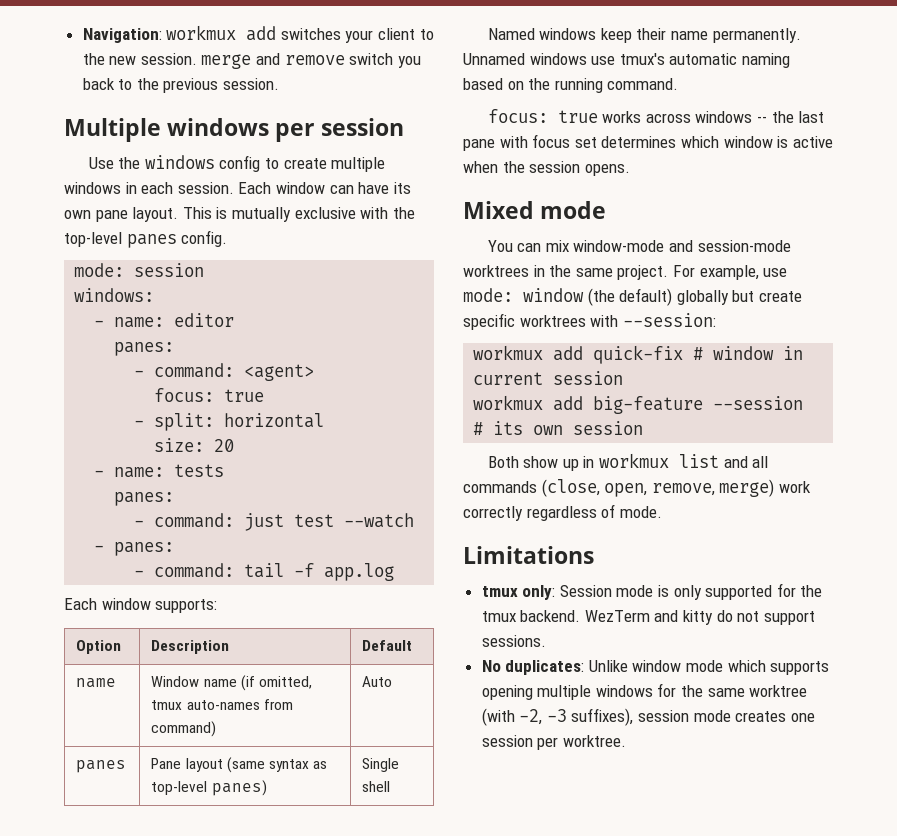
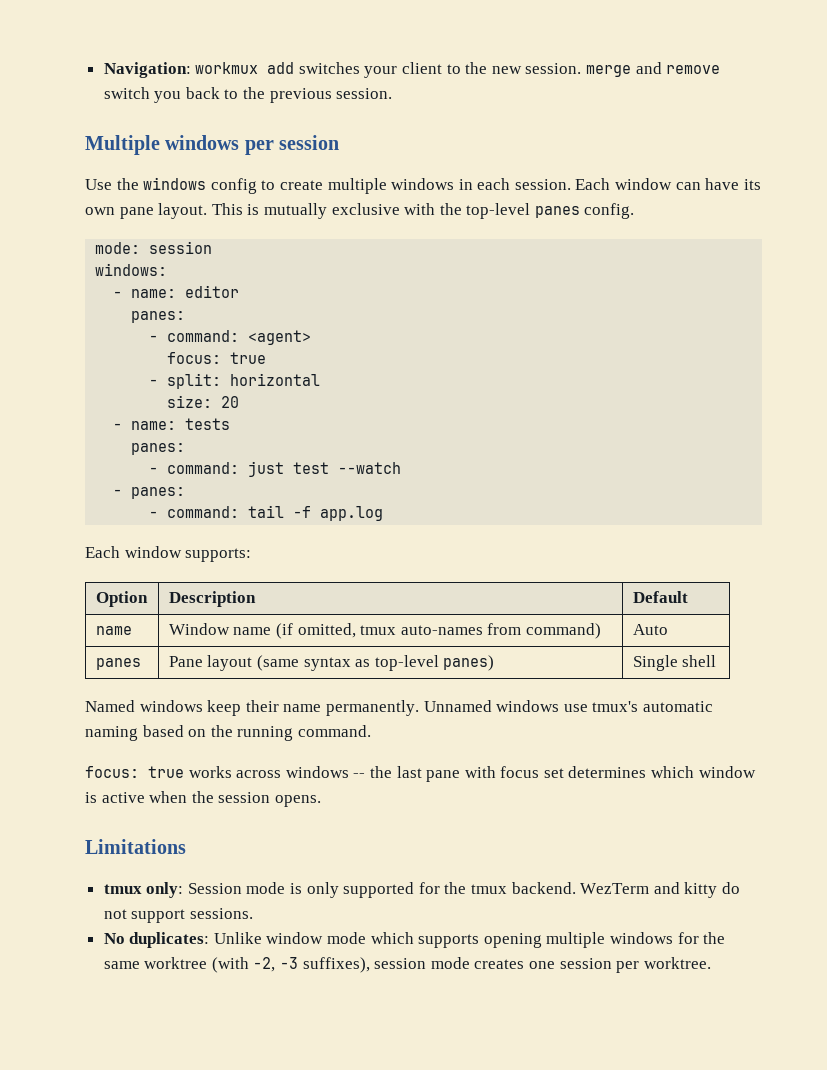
[463,201,607,219] [487,240,791,252] [463,265,788,280] [463,288,802,306] [463,313,716,330] [473,345,804,364] [473,371,624,385] [473,395,804,414] [473,421,644,435] [487,453,769,471] [463,479,811,497] [463,504,662,521] // Mixed mode // You can mix window-mode and session-mode worktrees in the same project. For example, use mode: window (the default) globally but create specific worktrees with --session: // workmux add quick-fix # window in current session // workmux add big-feature --session # its own session // Both show up in workmux list and all commands (close, open, remove, merge) work correctly regardless of mode. -> (321, 801) none

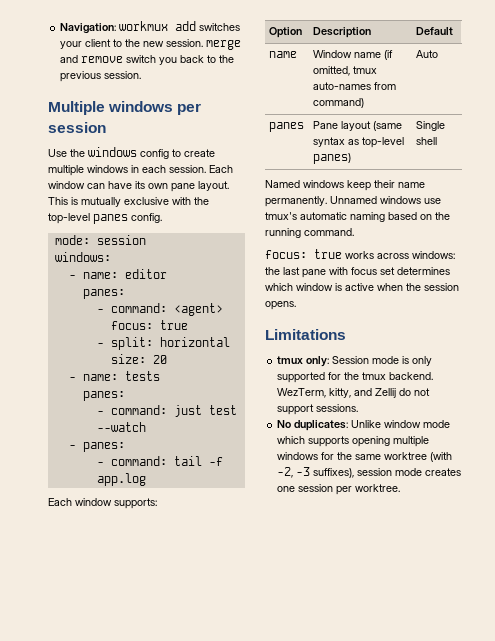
[285,766,366,778] windows -- -> [412,251,455,259] windows:
[580,882,718,898] WezTerm and kitty -> [277,388,397,398] WezTerm, kitty, and Zellij

